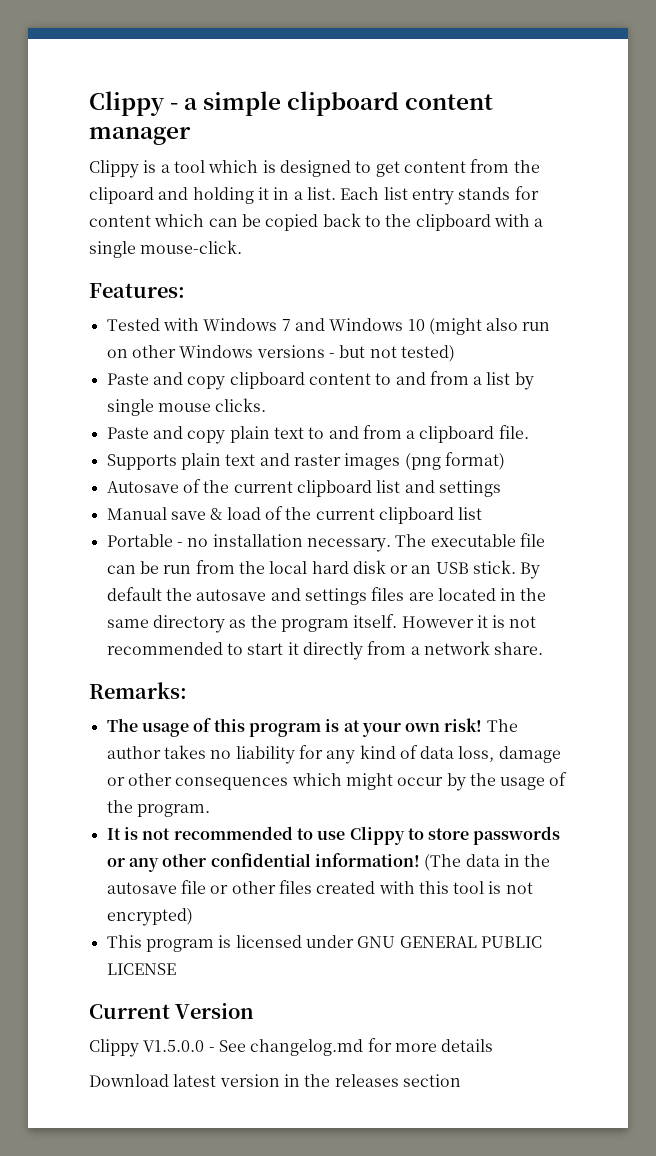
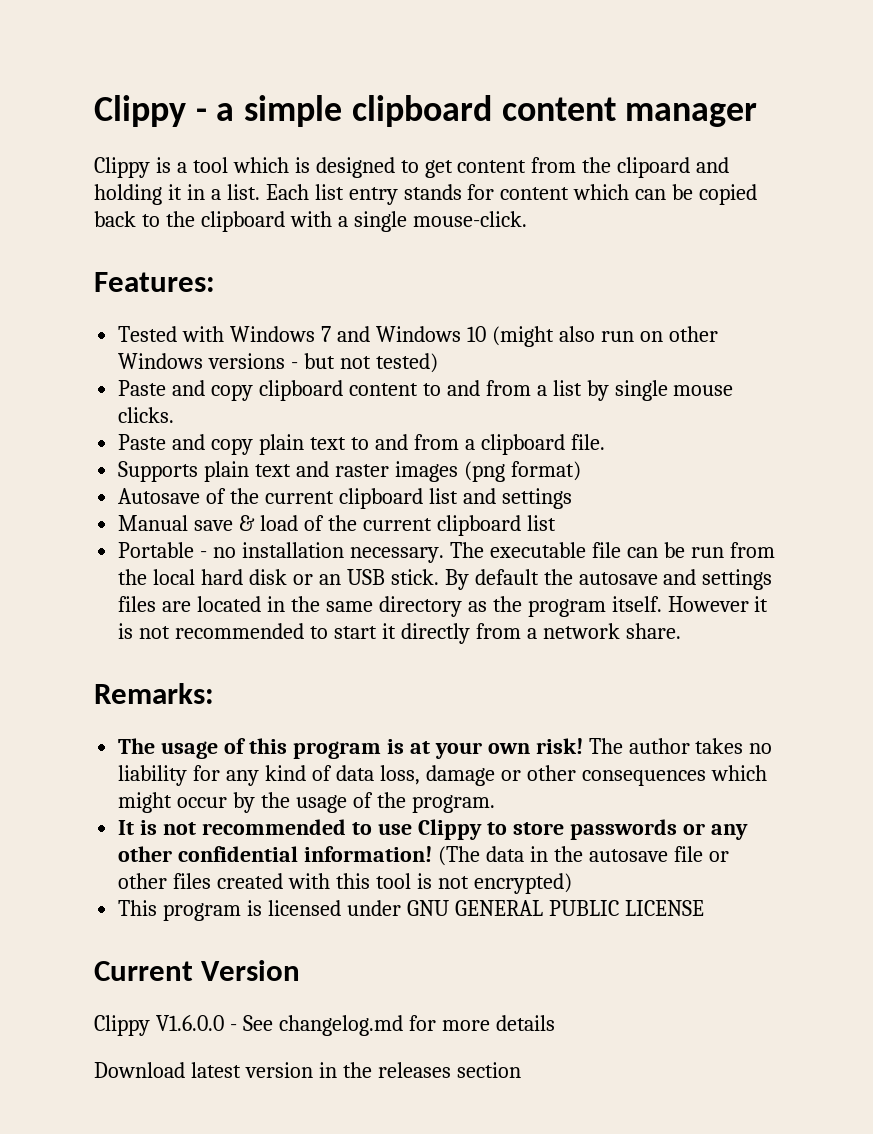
[143,1040,205,1052] V1.5.0.0 -> [155,1015,224,1031] V1.6.0.0

